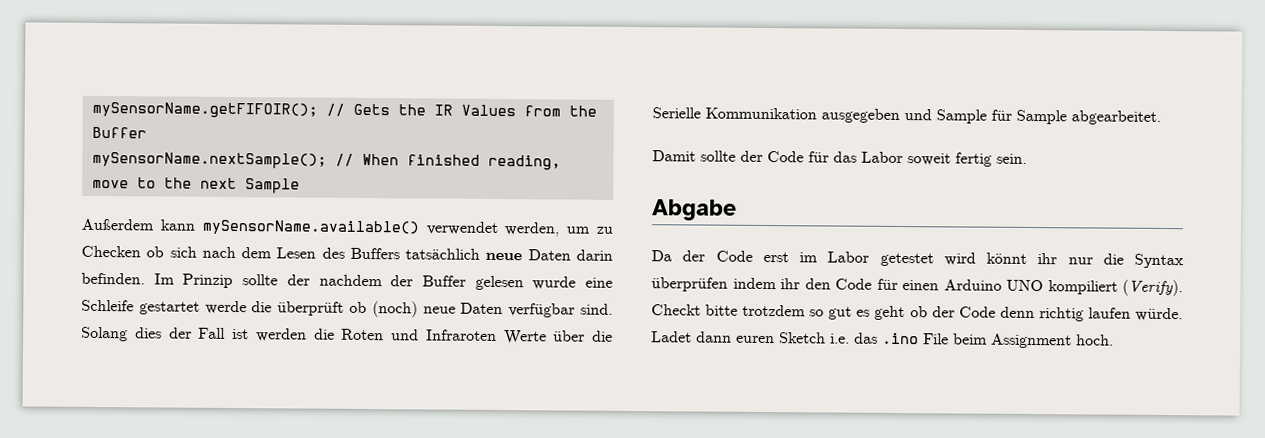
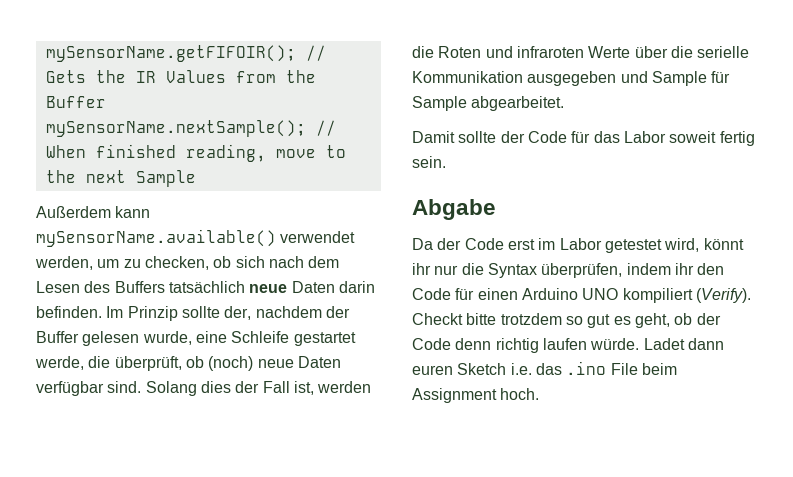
[81,245,141,258] Checken -> [144,256,209,270] checken,
[286,274,310,286] der -> [224,306,252,320] der,
[532,276,577,290] wurde -> [142,331,192,345] wurde,
[204,300,345,316] werde die überprüft -> [35,356,182,371] werde, die überprüft,
[232,328,249,340] ist -> [293,381,314,395] ist,
[425,329,497,341] Infraroten -> [516,46,584,58] infraroten
[652,107,701,119] Serielle -> [697,46,750,58] serielle
[943,252,976,266] wird -> [664,238,700,252] wird,
[651,277,728,292] überprüfen -> [541,263,623,278] überprüfen,
[874,305,906,321] geht -> [634,313,670,328] geht,

